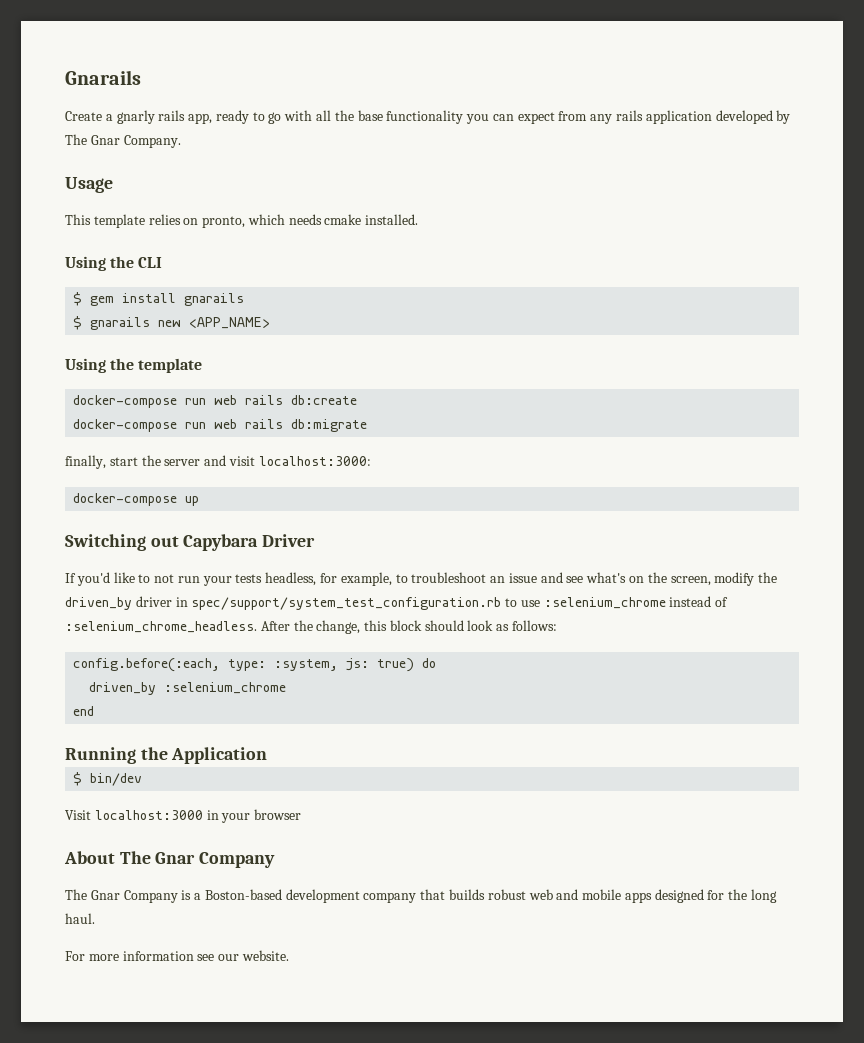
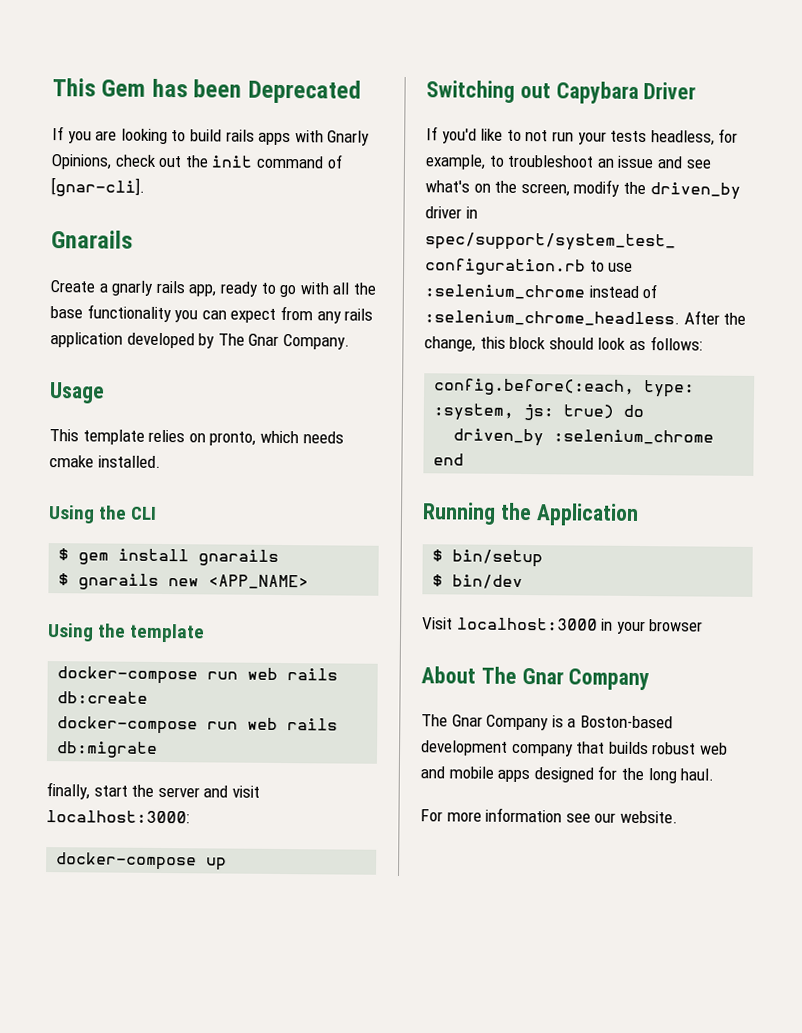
(65, 77) none -> [52,78,361,104] [52,126,371,146] [51,154,343,170] [51,177,145,197] This Gem has been Deprecated // If you are looking to build rails apps with Gnarly Opinions, check out the init command of [gnar-cli]. //
(268, 755) none -> [432,549,544,568] // $ bin/setup

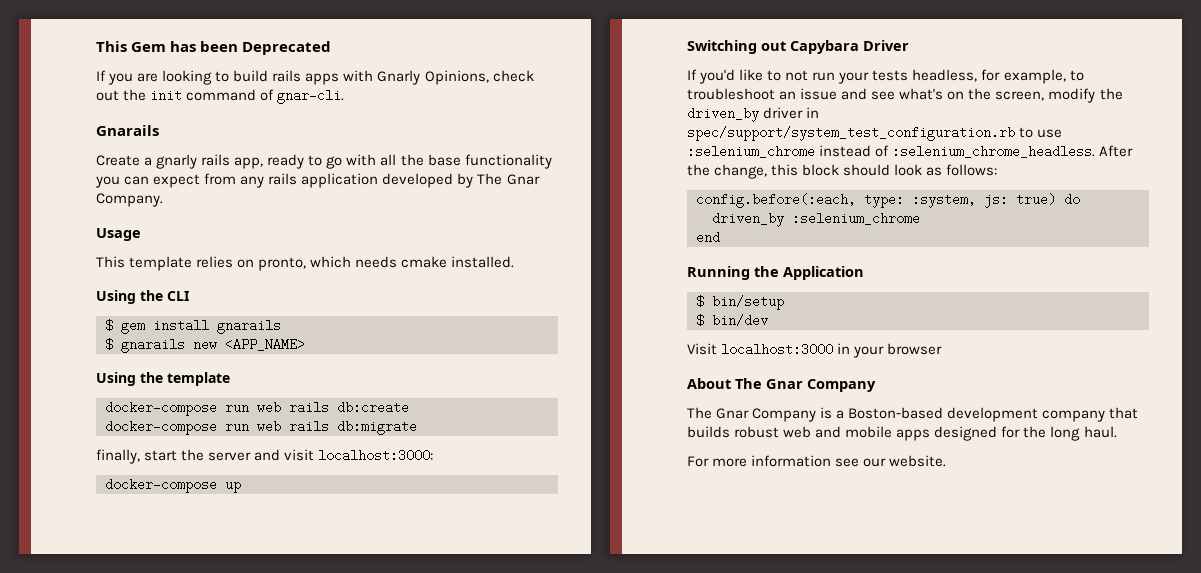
[51,177,145,197] [gnar-cli]. -> [277,89,345,104] gnar-cli.

